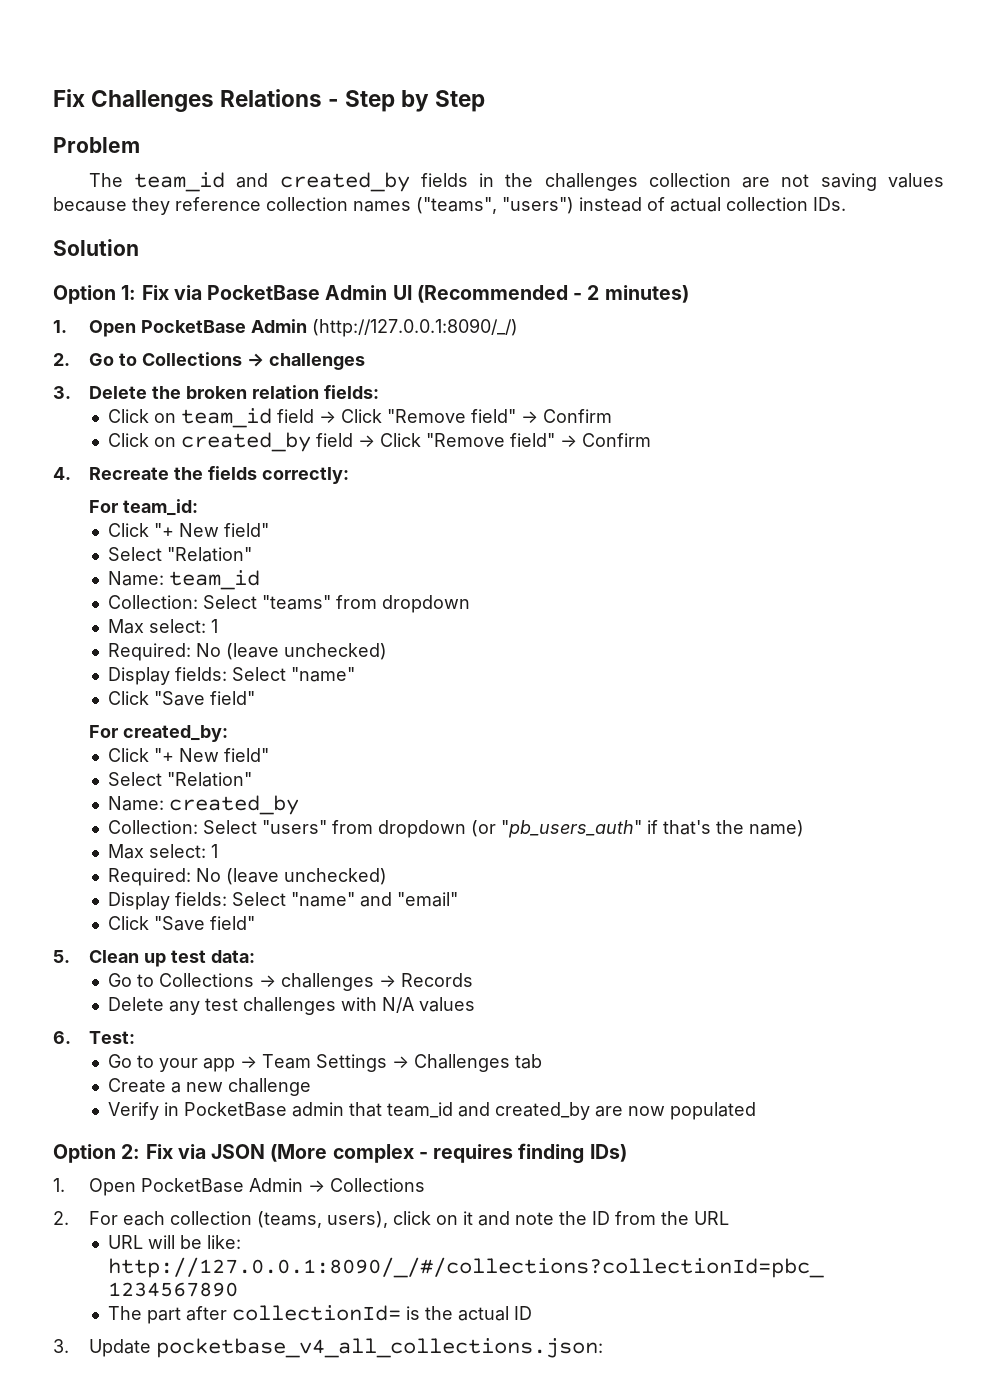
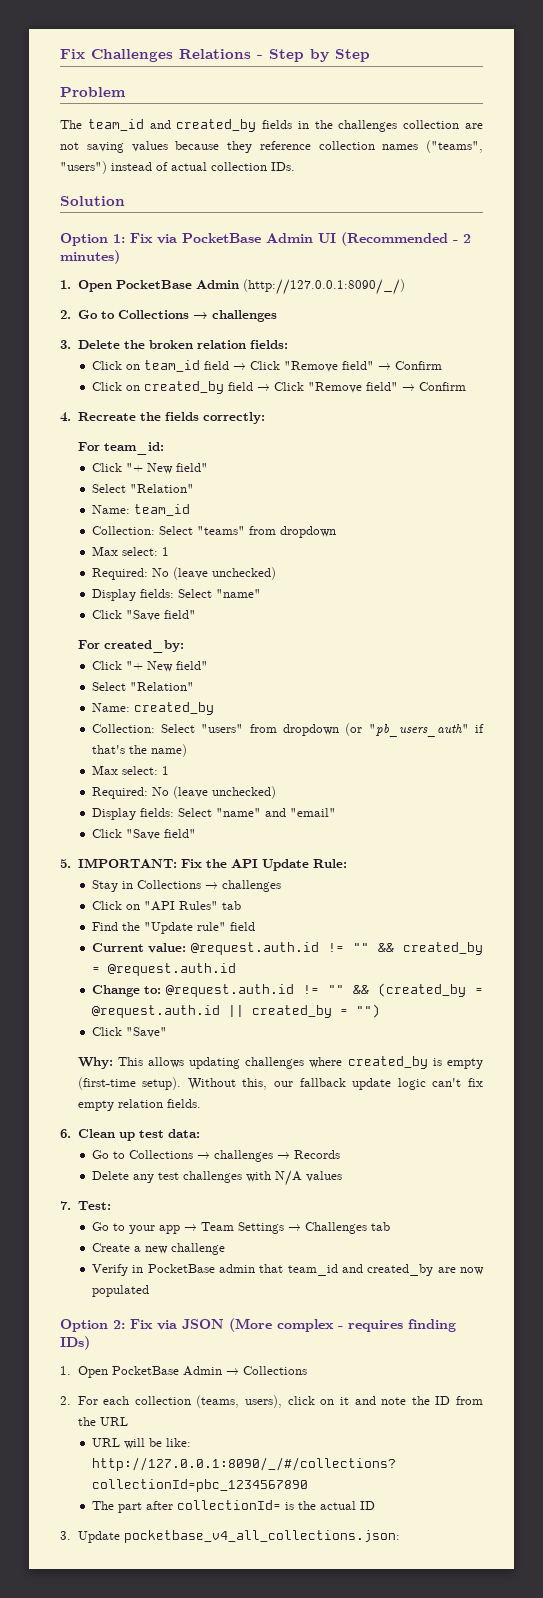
(70, 956) none -> [77,858,347,871] [91,880,281,892] [91,901,241,911] [91,922,255,934] [91,942,484,955] [91,963,236,976] [91,983,484,997] [91,1004,380,1018] [91,1027,167,1038] [77,1056,483,1069] [77,1077,483,1090] [77,1099,201,1111] [60,1129,71,1138] IMPORTANT: Fix the API Update Rule: // Stay in Collections → challenges // Click on "API Rules" tab // Find the "Update rule" field // Current value: @request.auth.id != "" && created_by = @request.auth.id // Change to: @request.auth.id != "" && (created_by = @request.auth.id || created_by = "") // Click "Save" // Why: This allows updating challenges where created_by is empty (first-time setup). Without this, our fallback update logic can't fix empty relation fields. // 6.
[53,1031,71,1044] 6. -> [60,1201,71,1210] 7.

